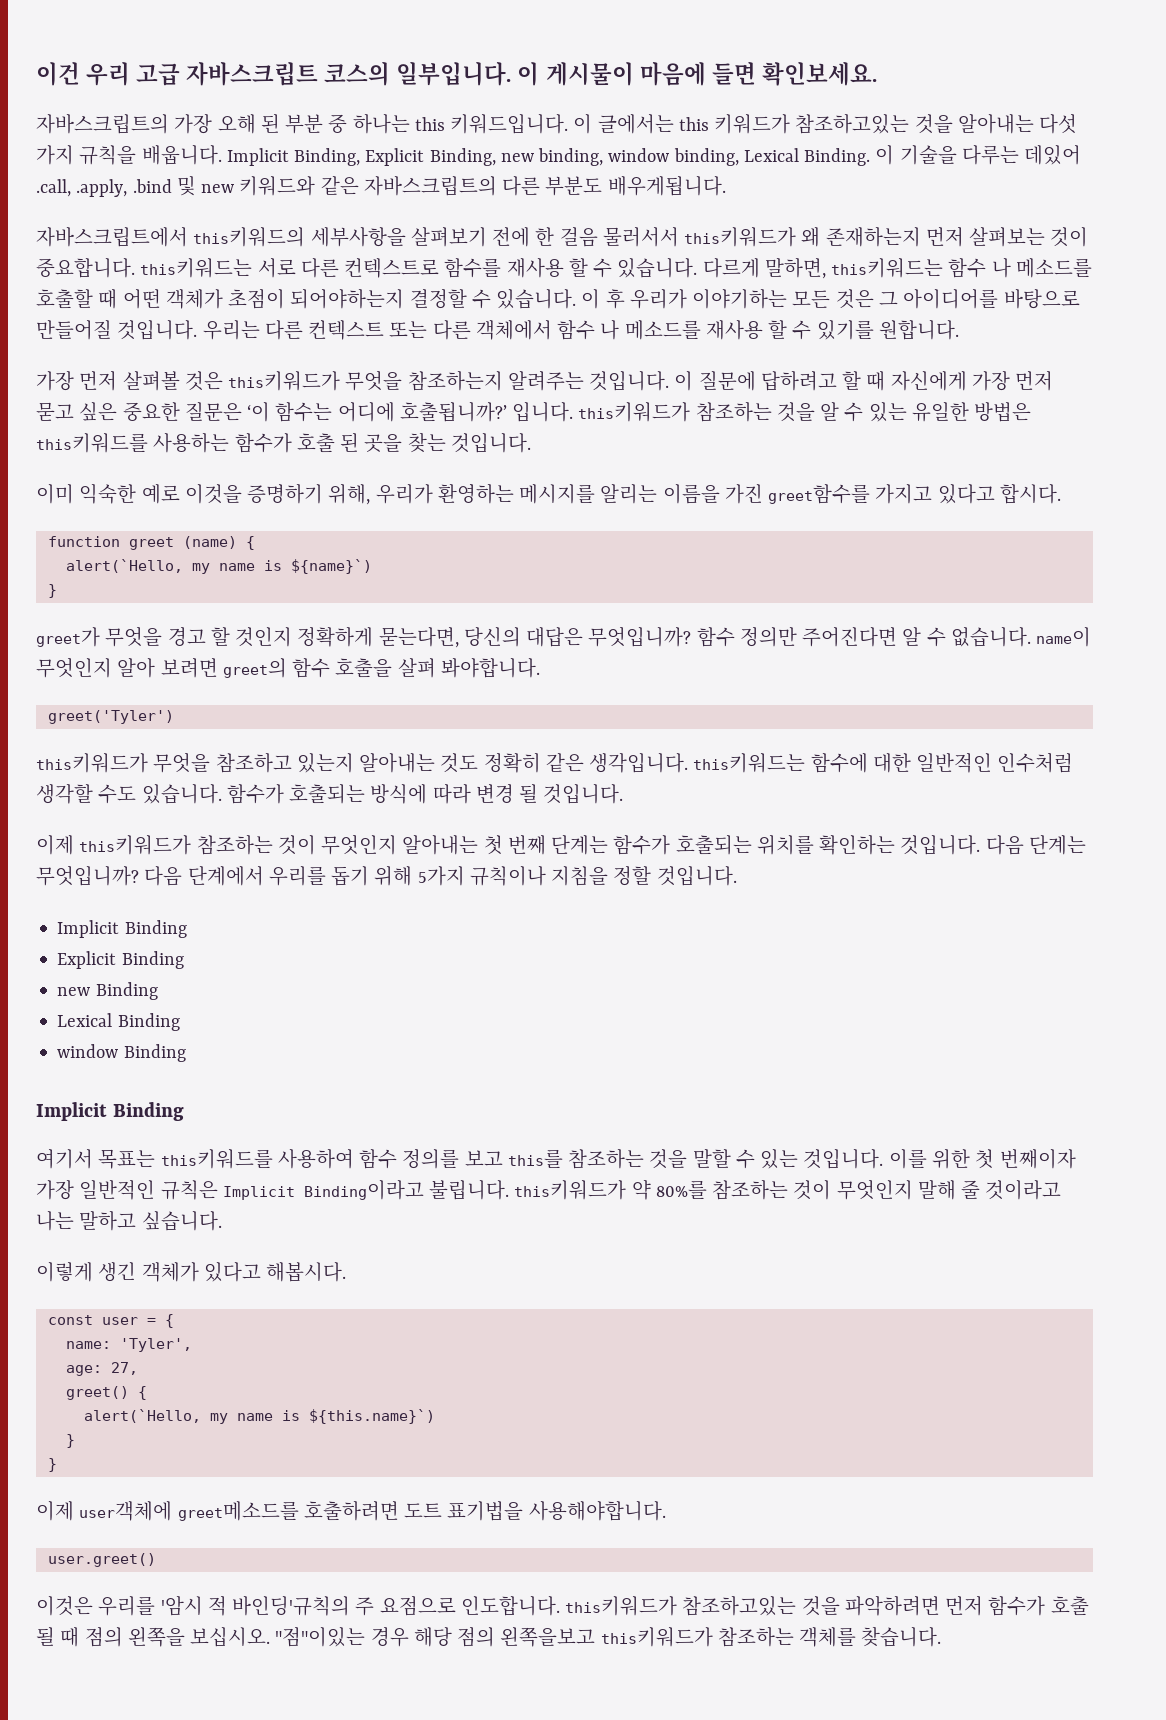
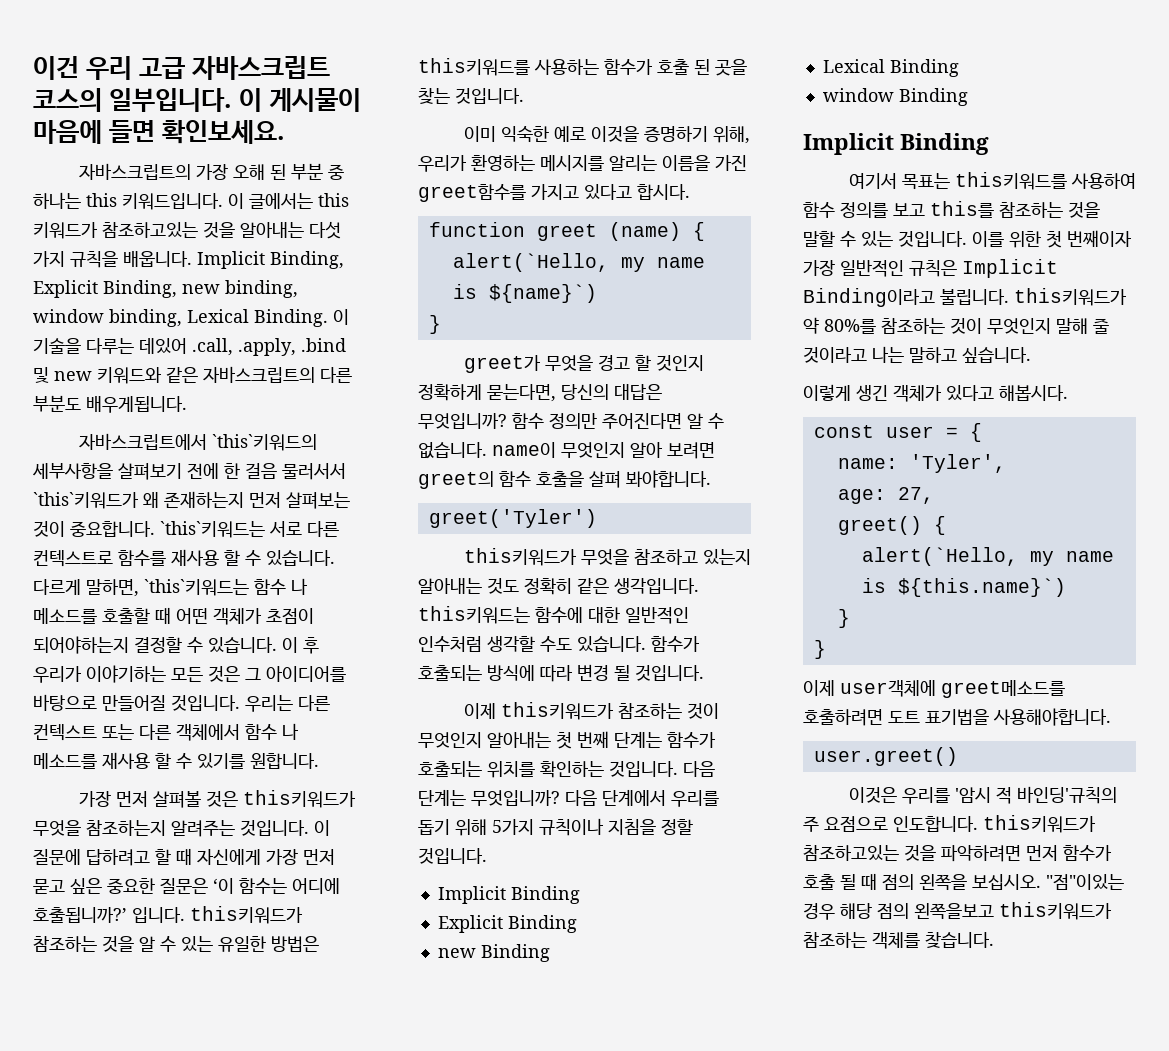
[193,227,306,247] this키워드의 -> [211,434,317,451] `this`키워드의
[684,227,797,247] this키워드가 -> [33,492,139,509] `this`키워드가
[140,258,253,278] this키워드는 -> [160,521,265,538] `this`키워드는
[831,258,944,278] this키워드는 -> [144,579,249,596] `this`키워드는

